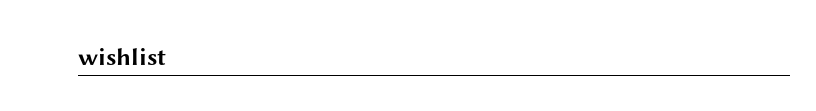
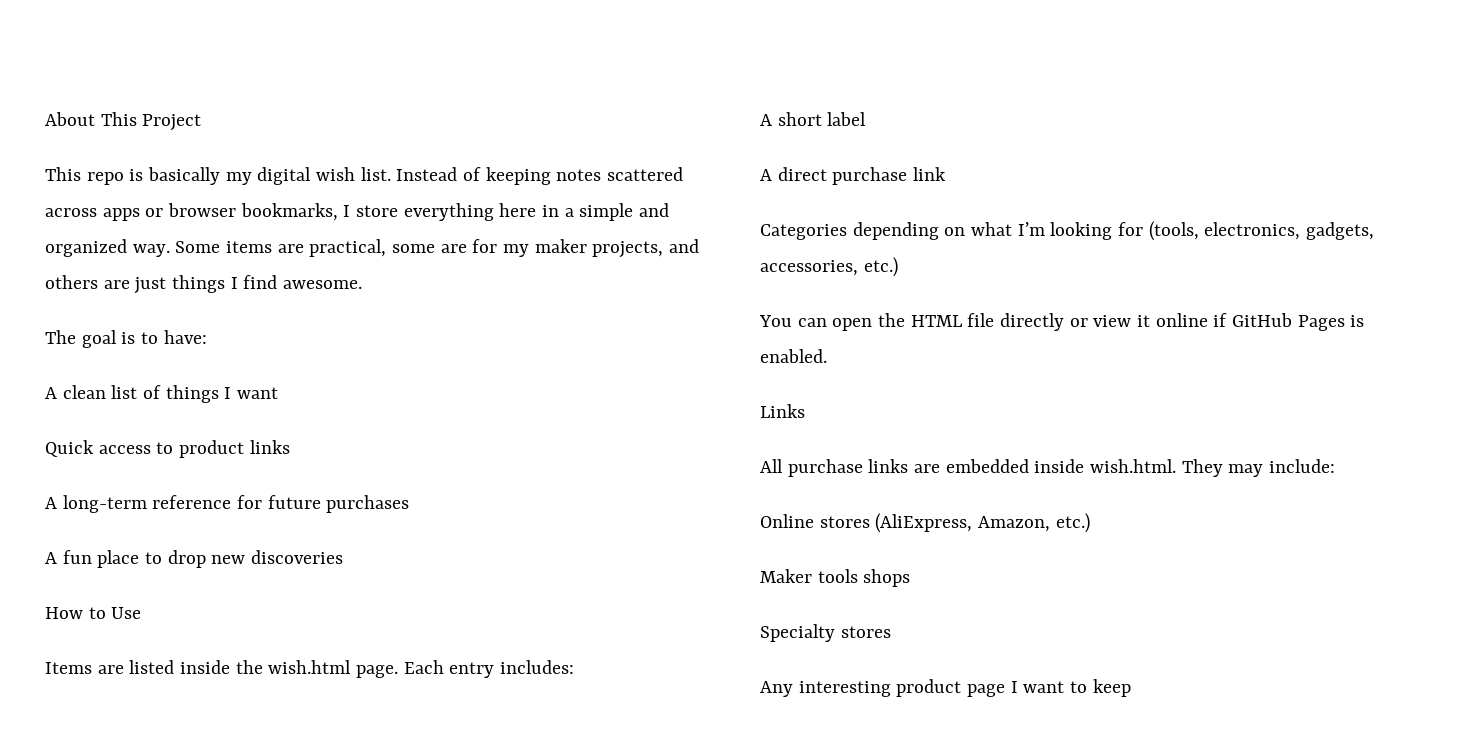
[78,48,166,65] wishlist -> [45,112,202,131] [45,167,684,185] [45,203,670,221] [45,239,700,258] [45,275,363,294] [45,330,207,348] [45,385,279,403] [45,440,290,458] [45,495,410,513] [45,550,344,568] [45,607,142,619] [45,660,575,678] [760,112,867,126] [760,167,947,185] [760,221,1375,241] [760,257,898,277] [759,313,1365,331] [760,349,827,363] [760,404,805,418] [760,459,1336,477] [760,513,1090,533] [760,569,911,587] [760,624,891,642] [760,679,1131,697] About This Project // This repo is basically my digital wish list. Instead of keeping notes scattered across apps or browser bookmarks, I store everything here in a simple and organized way. Some items are practical, some are for my maker projects, and others are just things I find awesome. // The goal is to have: // A clean list of things I want // Quick access to product links // A long-term reference for future purchases // A fun place to drop new discoveries // How to Use // Items are listed inside the wish.html page. Each entry includes: // A short label // A direct purchase link // Categories depending on what I’m looking for (tools, electronics, gadgets, accessories, etc.) // You can open the HTML file directly or view it online if GitHub Pages is enabled. // Links // All purchase links are embedded inside wish.html. They may include: // Online stores (AliExpress, Amazon, etc.) // Maker tools shops // Specialty stores // Any interesting product page I want to keep

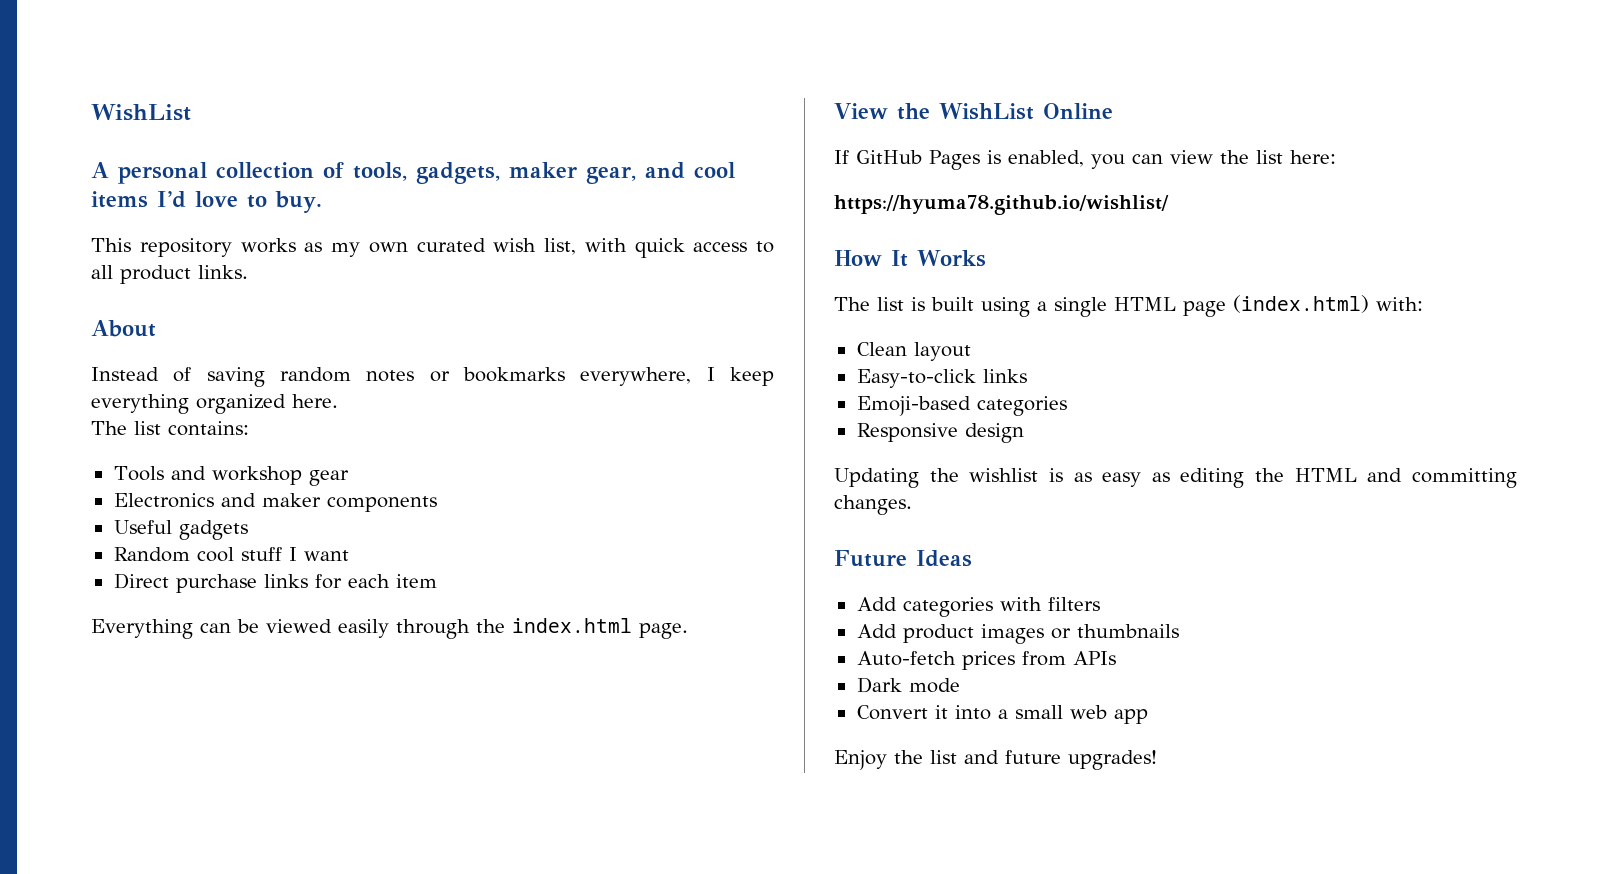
[45,112,202,131] [45,167,684,185] [45,203,670,221] [45,239,700,258] [45,275,363,294] [45,330,207,348] [45,385,279,403] [45,440,290,458] [45,495,410,513] [45,550,344,568] [45,607,142,619] [45,660,575,678] [760,112,867,126] [760,167,947,185] [760,221,1375,241] [760,257,898,277] [759,313,1365,331] [760,349,827,363] [760,404,805,418] [760,459,1336,477] [760,513,1090,533] [760,569,911,587] [760,624,891,642] [760,679,1131,697] About This Project // This repo is basically my digital wish list. Instead of keeping notes scattered across apps or browser bookmarks, I store everything here in a simple and organized way. Some items are practical, some are for my maker projects, and others are just things I find awesome. // The goal is to have: // A clean list of things I want // Quick access to product links // A long-term reference for future purchases // A fun place to drop new discoveries // How to Use // Items are listed inside the wish.html page. Each entry includes: // A short label // A direct purchase link // Categories depending on what I’m looking for (tools, electronics, gadgets, accessories, etc.) // You can open the HTML file directly or view it online if GitHub Pages is enabled. // Links // All purchase links are embedded inside wish.html. They may include: // Online stores (AliExpress, Amazon, etc.) // Maker tools shops // Specialty stores // Any interesting product page I want to keep -> [91,104,191,121] [91,162,735,184] [91,191,322,213] [91,238,774,258] [91,265,248,284] [91,320,156,337] [91,367,774,387] [91,394,338,414] [91,421,249,436] [113,466,349,486] [113,493,437,512] [113,520,248,540] [113,547,349,562] [113,573,437,593] [91,618,688,639] [834,103,1113,120] [834,150,1336,170] [834,195,1169,215] [834,250,986,267] [834,295,1423,317] [856,342,971,361] [856,369,1027,388] [856,396,1067,416] [856,423,1024,443] [834,468,1517,488] [834,495,912,515] [834,550,972,567] [856,597,1100,617] [856,624,1179,644] [856,651,1116,670] [856,677,960,693] [856,705,1148,724] [834,750,1157,770] WishList // A personal collection of tools, gadgets, maker gear, and cool items I’d love to buy. // This repository works as my own curated wish list, with quick access to all product links. // About // Instead of saving random notes or bookmarks everywhere, I keep everything organized here. // The list contains: // Tools and workshop gear // Electronics and maker components // Useful gadgets // Random cool stuff I want // Direct purchase links for each item // Everything can be viewed easily through the index.html page. // View the WishList Online // If GitHub Pages is enabled, you can view the list here: // https://hyuma78.github.io/wishlist/ // How It Works // The list is built using a single HTML page (index.html) with: // Clean layout // Easy-to-click links // Emoji-based categories // Responsive design // Updating the wishlist is as easy as editing the HTML and committing changes. // Future Ideas // Add categories with filters // Add product images or thumbnails // Auto-fetch prices from APIs // Dark mode // Convert it into a small web app // Enjoy the list and future upgrades!

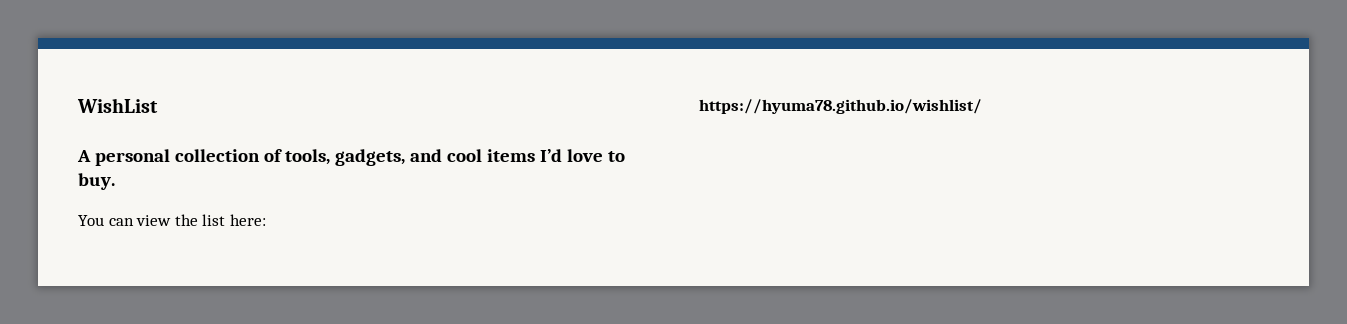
[509,162,636,184] maker gear, -> (405, 157) none
[91,238,774,258] [91,265,248,284] [91,320,156,337] [91,367,774,387] [91,394,338,414] [91,421,249,436] [113,466,349,486] [113,493,437,512] [113,520,248,540] [113,547,349,562] [113,573,437,593] [91,618,688,639] [834,103,1113,120] [834,150,1125,170] This repository works as my own curated wish list, with quick access to all product links. // About // Instead of saving random notes or bookmarks everywhere, I keep everything organized here. // The list contains: // Tools and workshop gear // Electronics and maker components // Useful gadgets // Random cool stuff I want // Direct purchase links for each item // Everything can be viewed easily through the index.html page. // View the WishList Online // If GitHub Pages is enabled, you -> [78,215,104,226] You
[834,250,986,267] [834,295,1423,317] [856,342,971,361] [856,369,1027,388] [856,396,1067,416] [856,423,1024,443] [834,468,1517,488] [834,495,912,515] [834,550,972,567] [856,597,1100,617] [856,624,1179,644] [856,651,1116,670] [856,677,960,693] [856,705,1148,724] [834,750,1157,770] // How It Works // The list is built using a single HTML page (index.html) with: // Clean layout // Easy-to-click links // Emoji-based categories // Responsive design // Updating the wishlist is as easy as editing the HTML and committing changes. // Future Ideas // Add categories with filters // Add product images or thumbnails // Auto-fetch prices from APIs // Dark mode // Convert it into a small web app // Enjoy the list and future upgrades! -> (982, 106) none

